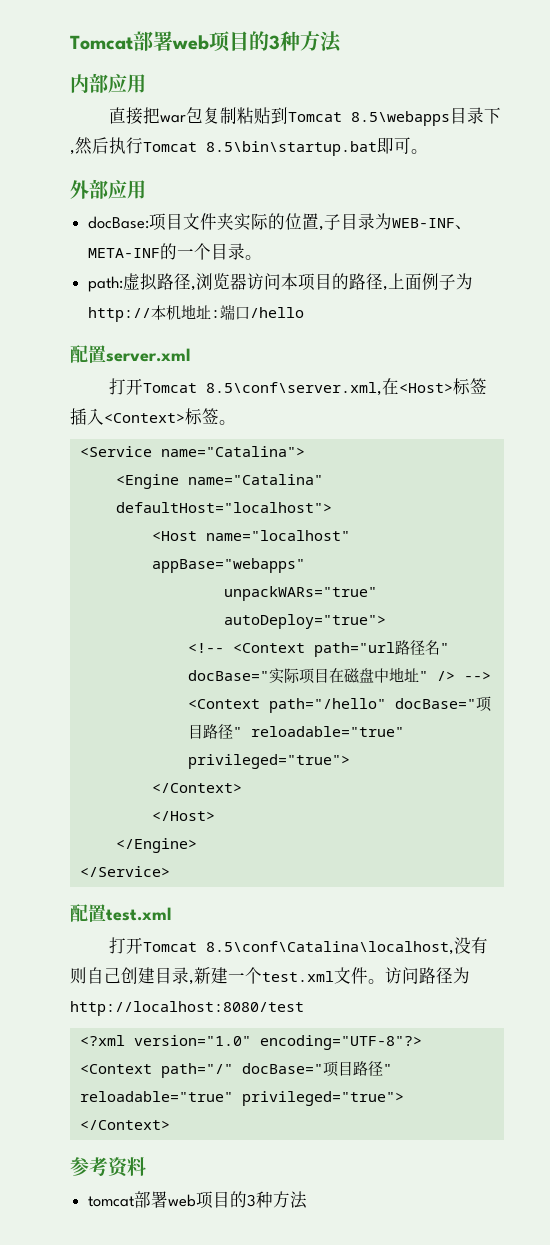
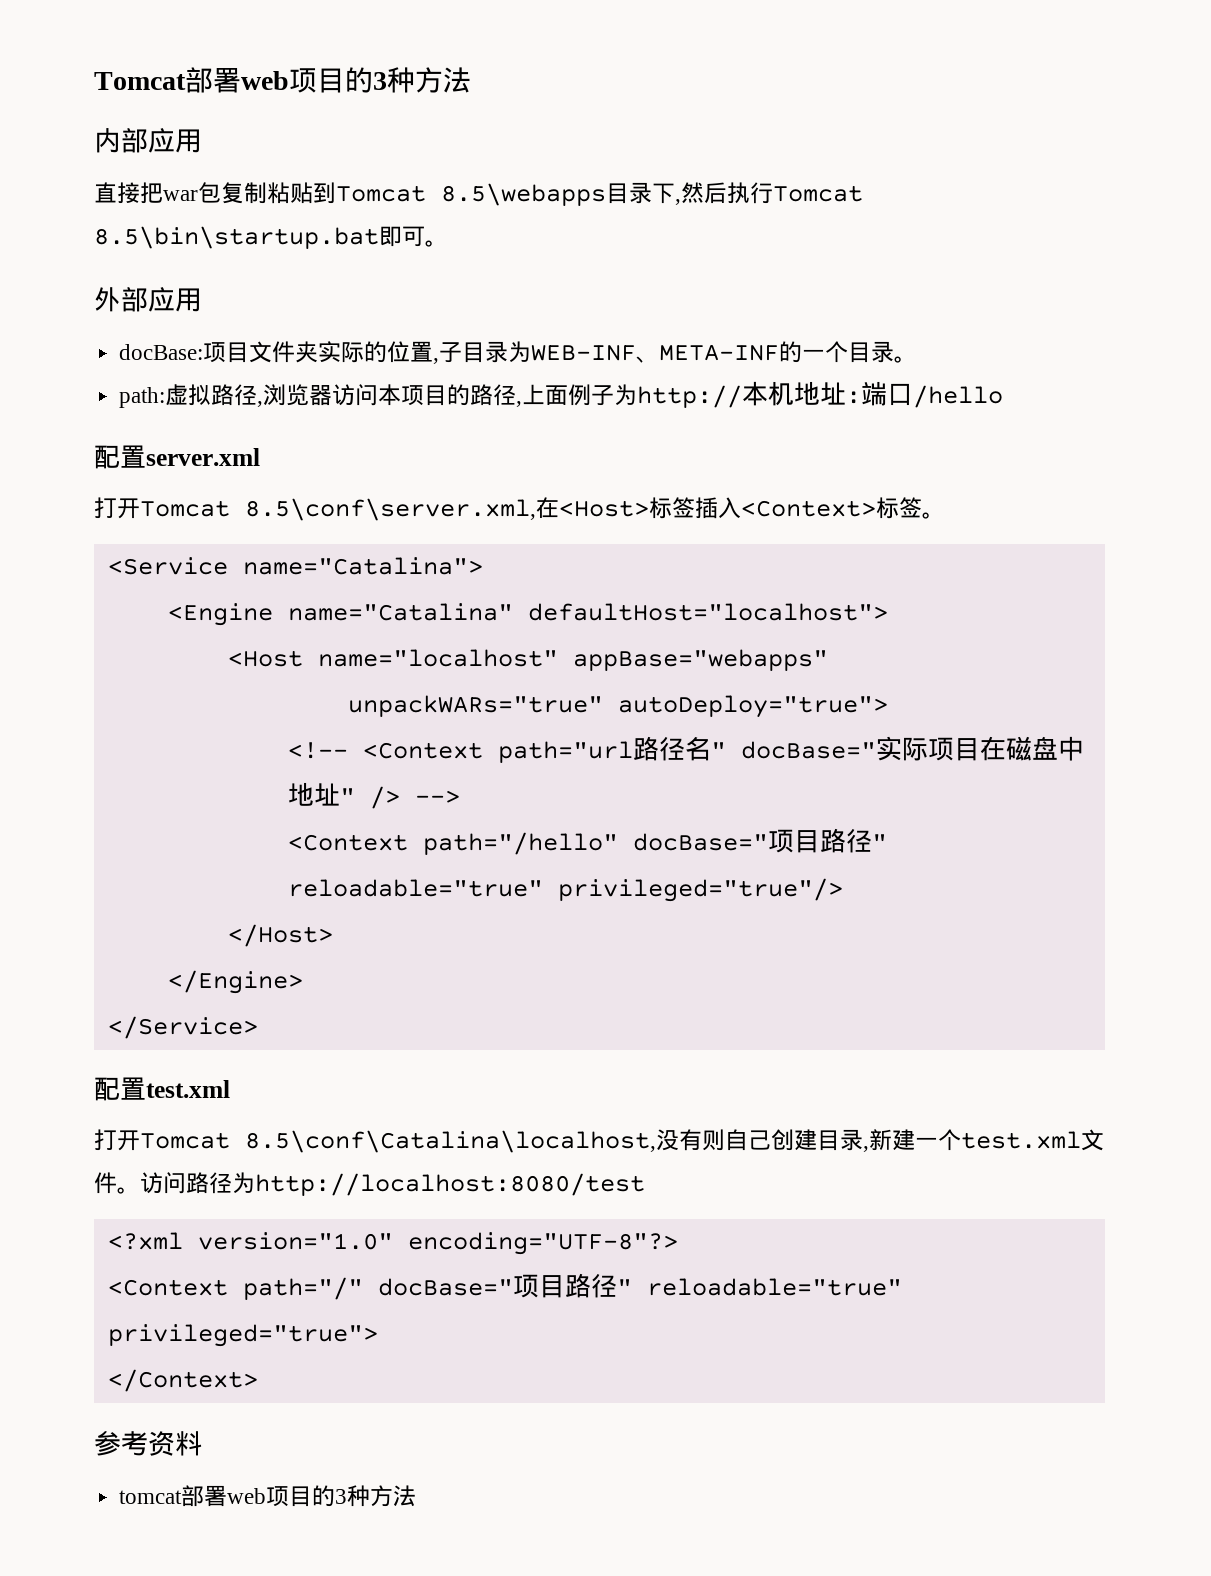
[187,754,350,769] [151,783,242,793] privileged="true"> // </Context> -> [557,878,843,902] privileged="true"/>

